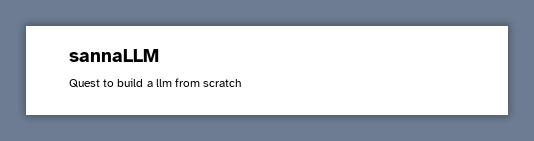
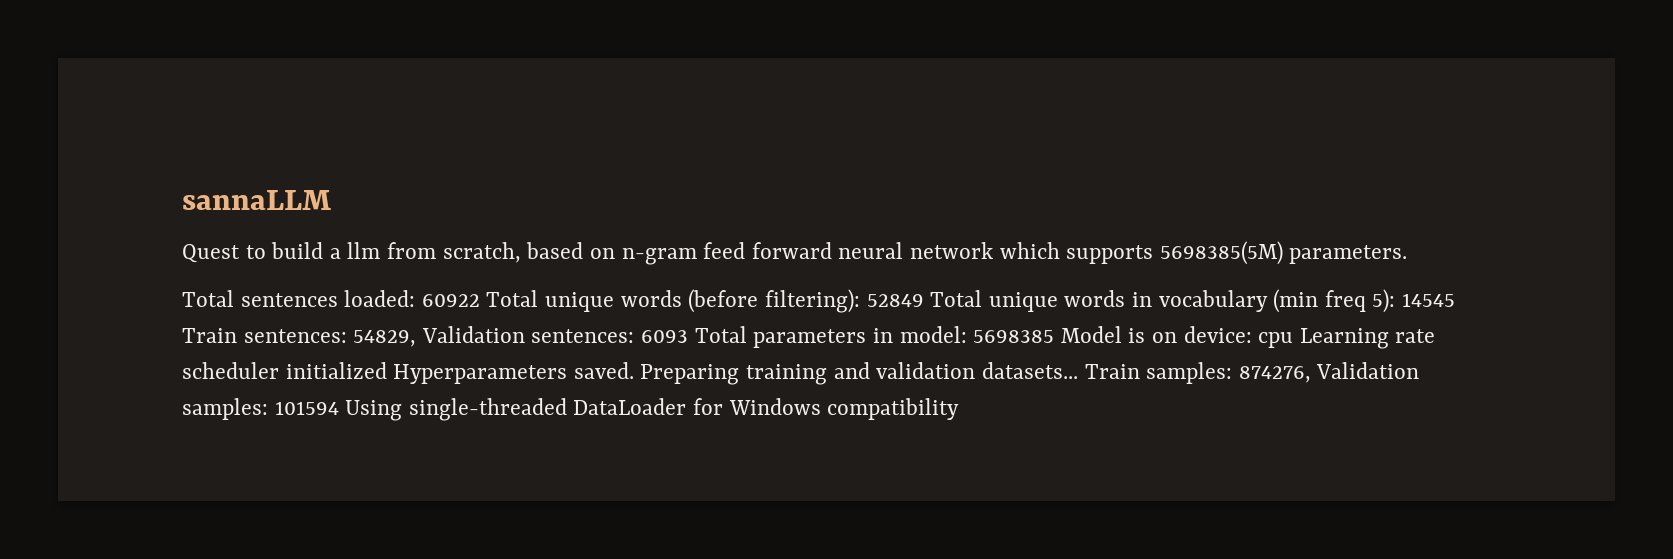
[203,79,243,87] scratch -> [442,241,1408,265] [182,289,1456,313] [182,326,1436,349] [182,362,1420,385] [182,398,960,421] scratch, based on n-gram feed forward neural network which supports 5698385(5M) parameters. // Total sentences loaded: 60922 Total unique words (before filtering): 52849 Total unique words in vocabulary (min freq 5): 14545 Train sentences: 54829, Validation sentences: 6093 Total parameters in model: 5698385 Model is on device: cpu Learning rate scheduler initialized Hyperparameters saved. Preparing training and validation datasets... Train samples: 874276, Validation samples: 101594 Using single-threaded DataLoader for Windows compatibility

